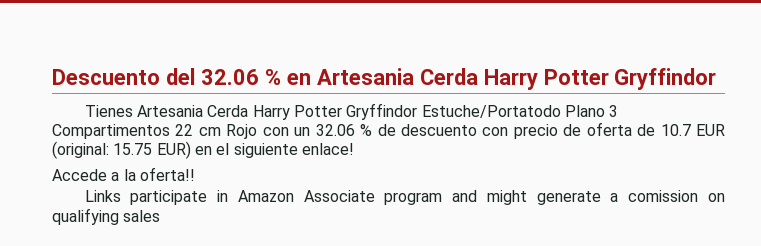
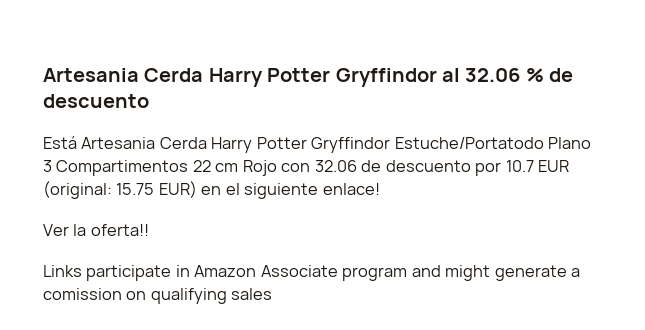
[52,68,717,90] [84,105,133,117] Descuento del 32.06 % en Artesania Cerda Harry Potter Gryffindor // Tienes -> [43,68,574,87] [43,94,149,108] [43,136,77,149] Artesania Cerda Harry Potter Gryffindor al 32.06 % de descuento // Está
[294,122,656,139] un 32.06 % de descuento con precio de oferta de -> [314,160,502,176] 32.06 de descuento por
[52,169,120,181] Accede a -> [43,224,69,236] Ver

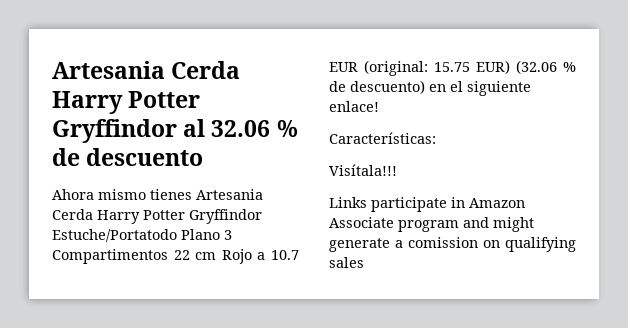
[43,136,77,149] Está -> [52,189,192,200] Ahora mismo tienes
[281,160,502,176] con 32.06 de descuento por -> [257,252,266,260] a
(197, 189) none -> [516,60,576,74] [329,80,425,94] (32.06 % de descuento)
[43,224,149,236] Ver la oferta!! -> [329,132,436,144] [329,164,397,176] Características: // Visítala!!!

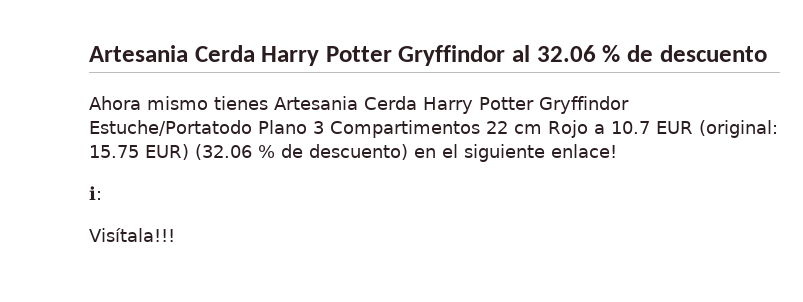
[329,132,436,144] Características: -> [89,186,102,200] ℹ:
[329,197,525,212] [329,217,534,232] [329,237,576,252] [329,257,364,268] // Links participate in Amazon Associate program and might generate a comission on qualifying sales -> (175, 235) none

